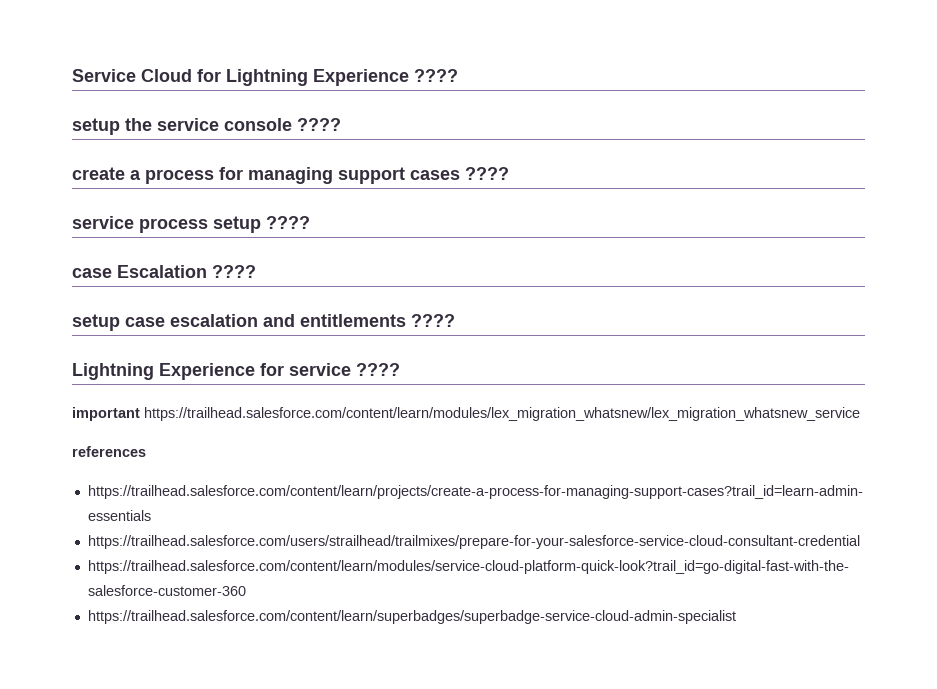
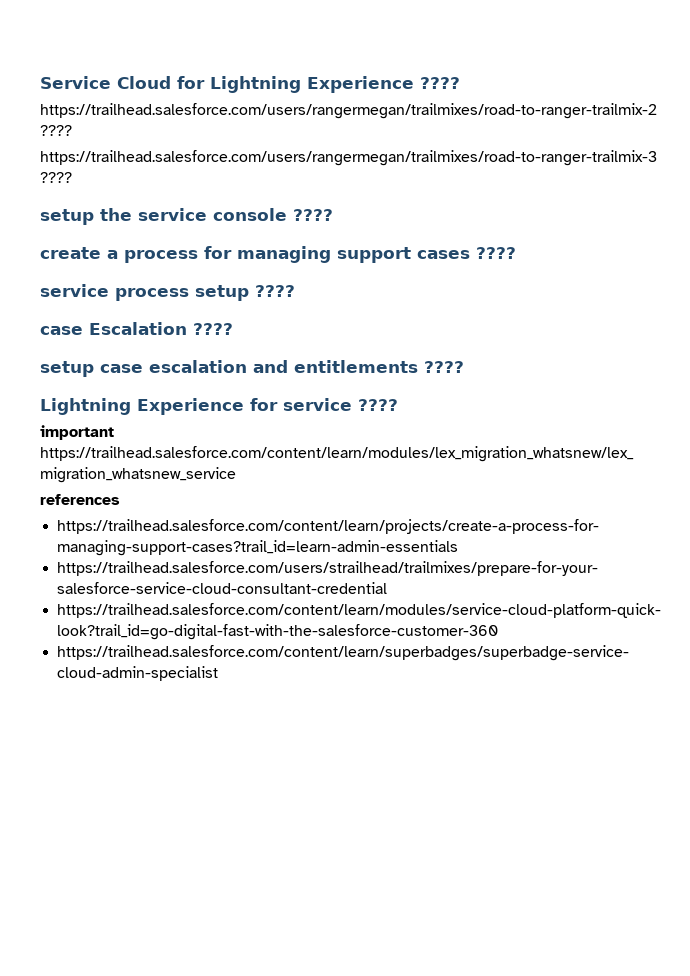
(458, 75) none -> [40,103,657,119] [40,125,72,136] [40,150,657,166] [40,172,72,183] // https://trailhead.salesforce.com/users/rangermegan/trailmixes/road-to-ranger-trailmix-2 ???? // https://trailhead.salesforce.com/users/rangermegan/trailmixes/road-to-ranger-trailmix-3 ????

